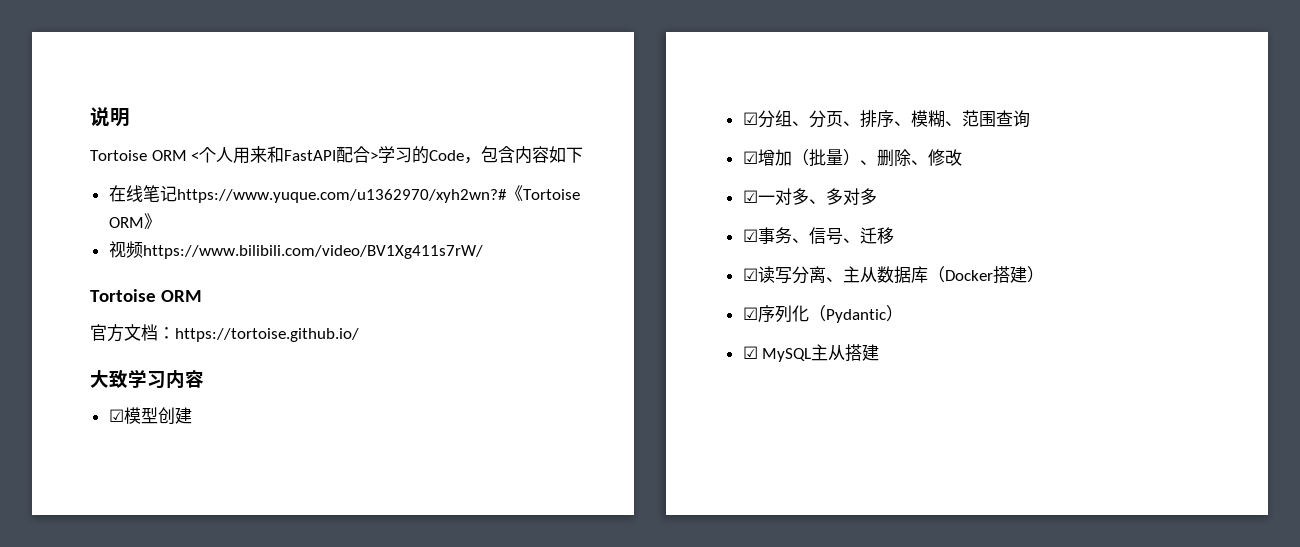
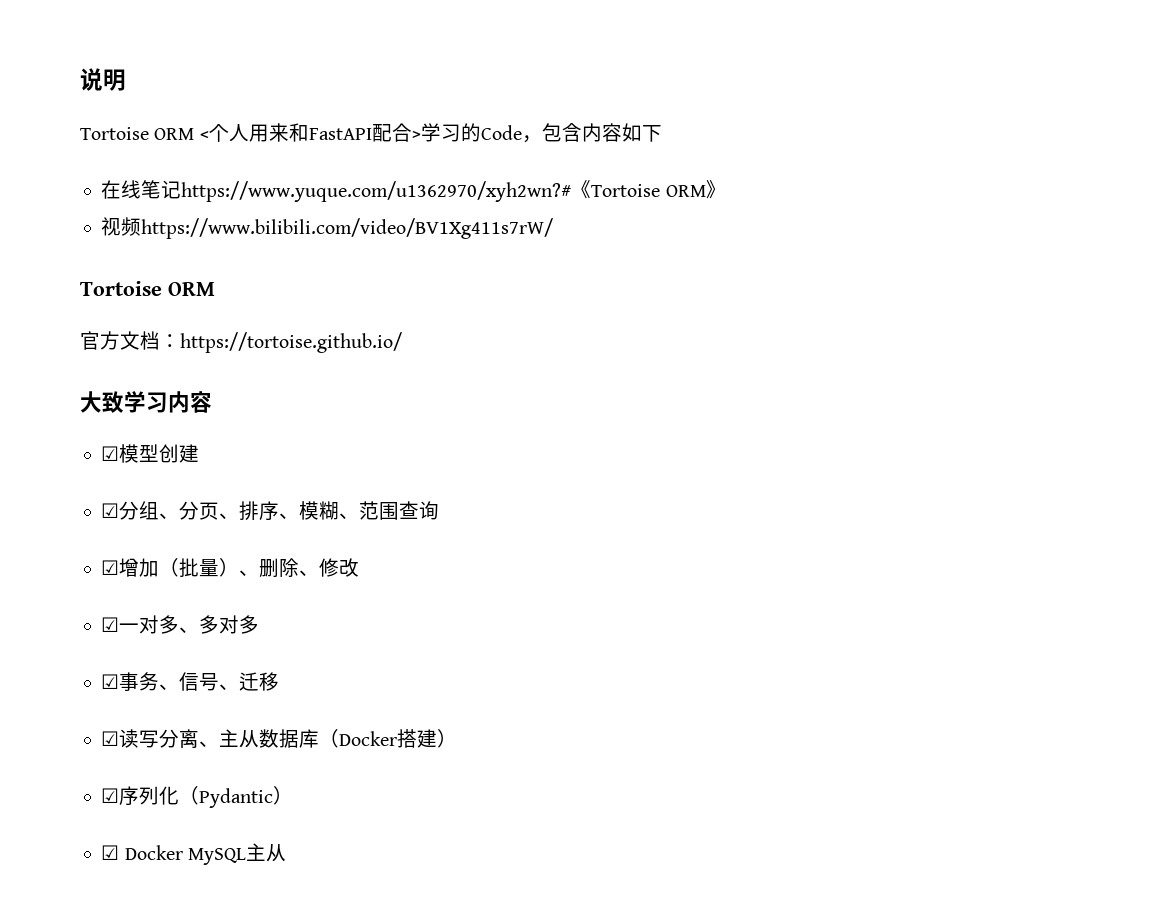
(758, 352) none -> [124,845,183,860] Docker
[845,344,880,362] 搭建 -> (286, 853) none

